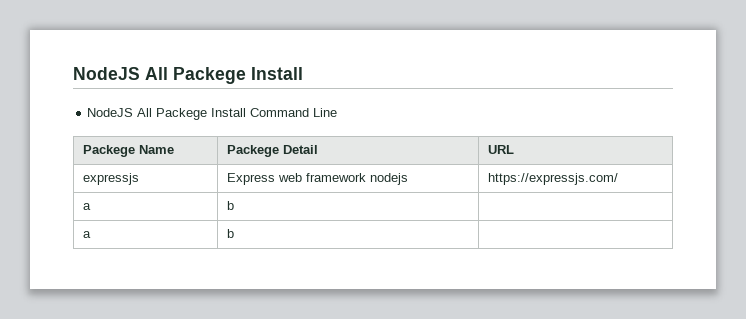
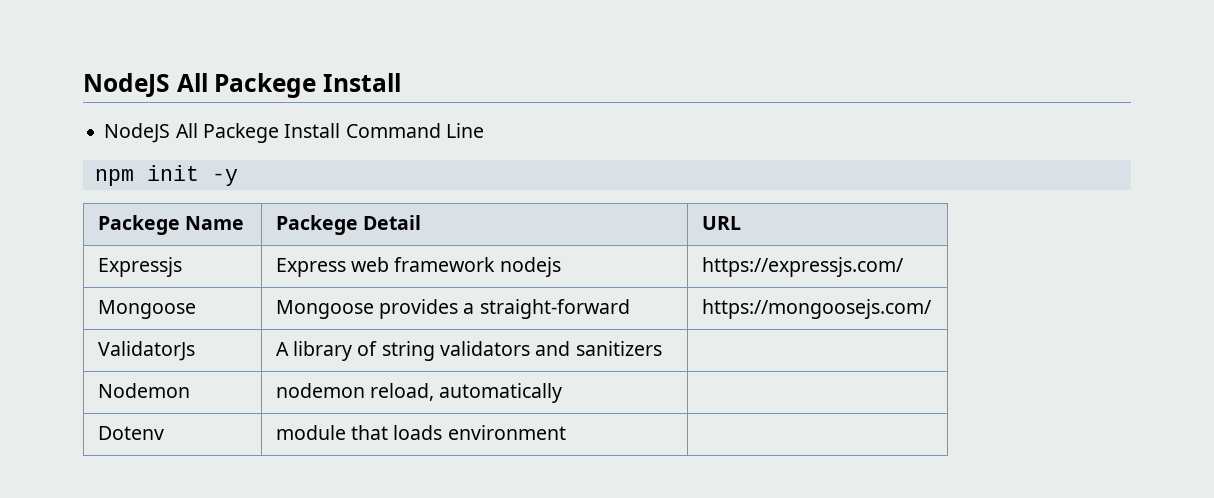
(338, 112) none -> [94,165,238,186] // npm init -y
[82,173,139,185] expressjs -> [97,257,182,277] Expressjs
[82,203,91,210] [226,201,234,210] [82,231,91,238] [226,229,234,238] a | b | // a | b -> [97,300,196,319] [275,299,630,319] [701,299,932,319] [97,341,195,361] [275,341,662,361] [97,383,190,398] [275,383,563,403] [97,426,164,440] [275,425,566,440] Mongoose | Mongoose provides a straight-forward | https://mongoosejs.com/ // ValidatorJs | A library of string validators and sanitizers | // Nodemon | nodemon reload, automatically | // Dotenv | module that loads environment

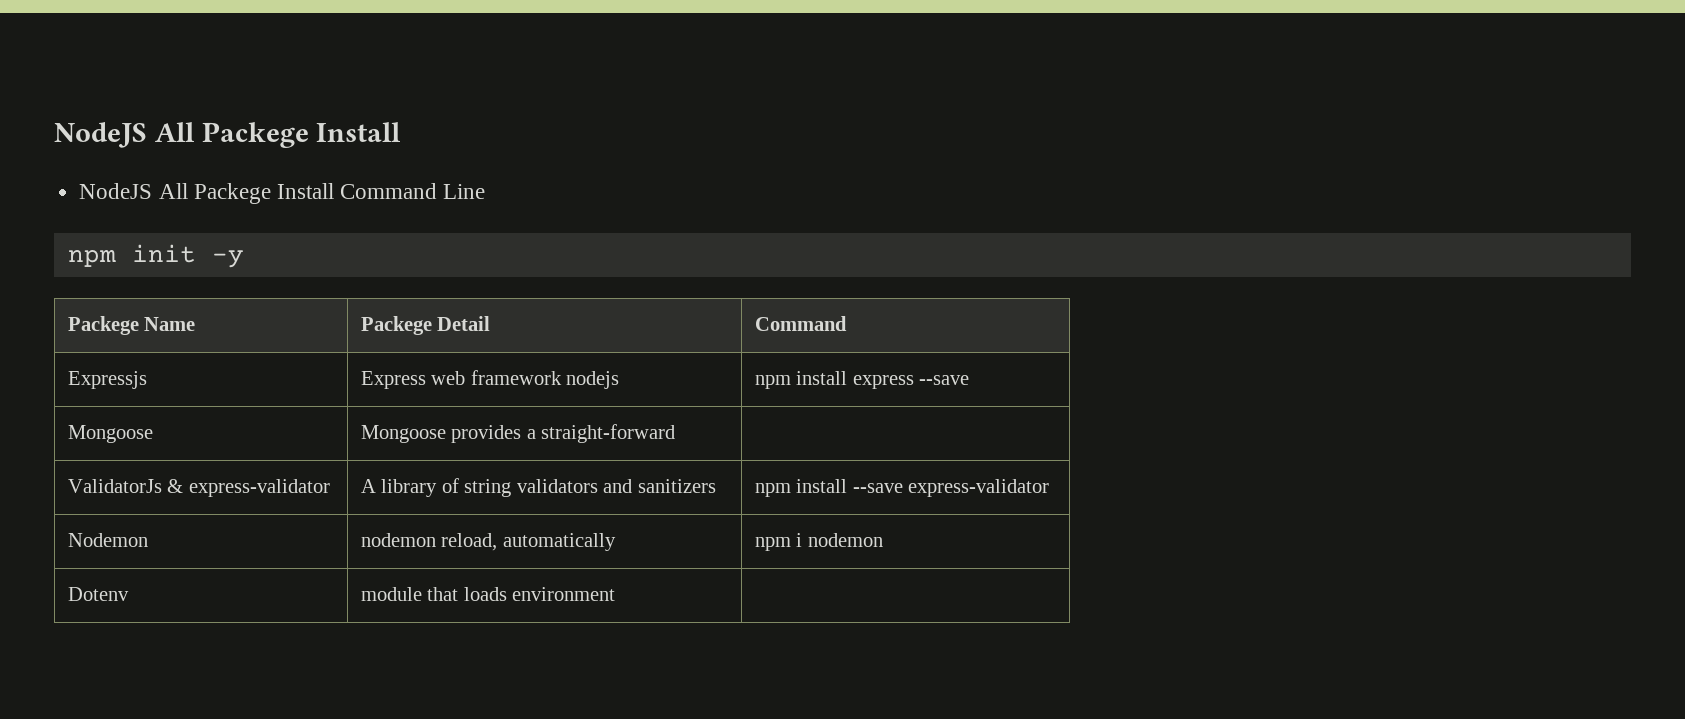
[701,216,741,230] URL -> [754,316,847,331] Command
[701,257,904,277] https://expressjs.com/ -> [754,371,970,389] npm install express --save
[701,299,932,319] https://mongoosejs.com/ -> (676, 433) none
(195, 351) none -> [167,479,330,497] & express-validator
(662, 348) none -> [754,479,1050,497] npm install --save express-validator
(563, 393) none -> [754,533,883,551] npm i nodemon

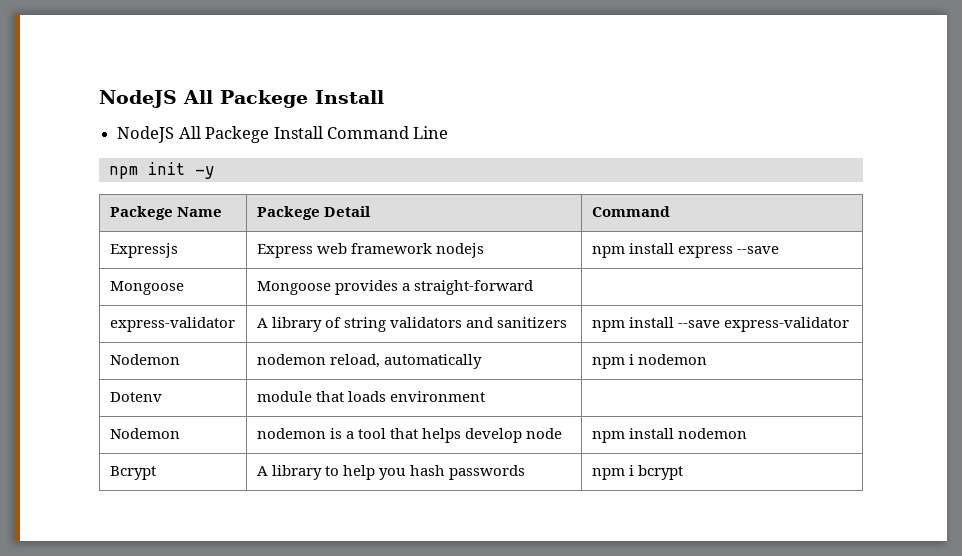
[67,479,184,493] ValidatorJs & -> (533, 287) none
(616, 594) none -> [109,428,180,439] [256,428,562,443] [591,428,747,443] [109,466,156,480] [256,465,525,480] [591,465,683,480] // Nodemon | nodemon is a tool that helps develop node | npm install nodemon // Bcrypt | A library to help you hash passwords | npm i bcrypt

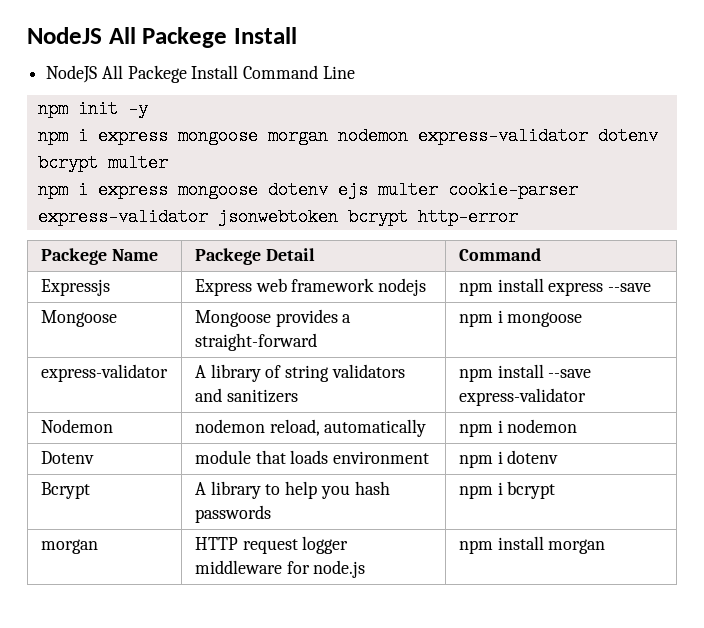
(215, 172) none -> [37,127,658,145] [37,154,168,172] [37,181,578,199] [37,208,518,226] // npm i express mongoose morgan nodemon express-validator dotenv bcrypt multer // npm i express mongoose dotenv ejs multer cookie-parser express-validator jsonwebtoken bcrypt http-error
(533, 287) none -> [458,310,583,327] npm i mongoose
[109,428,180,439] [256,428,562,443] [591,428,747,443] // Nodemon | nodemon is a tool that helps develop node | npm install nodemon -> [458,450,559,468] npm i dotenv
(683, 472) none -> [40,539,98,554] [194,536,349,554] [194,560,366,578] [458,536,606,554] // morgan | HTTP request logger middleware for node.js | npm install morgan

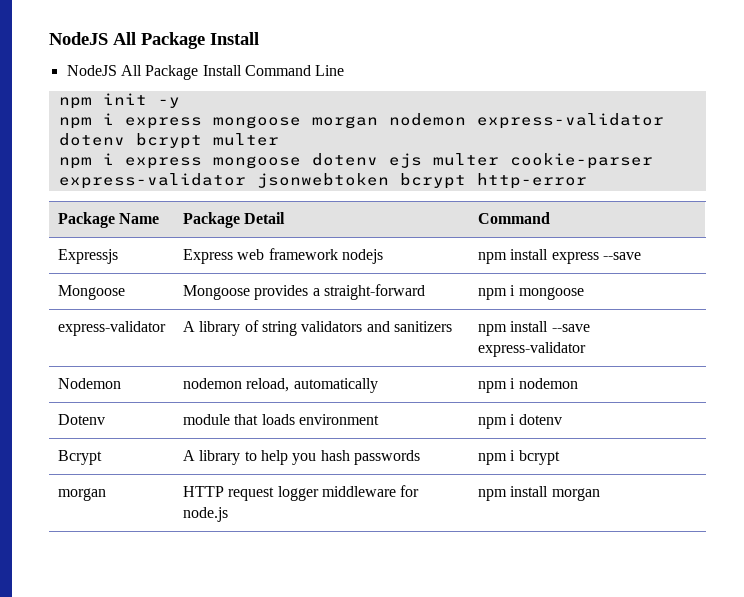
[27,27,228,48] NodeJS All Packege -> [49,32,205,49] NodeJS All Package
[127,65,187,83] Packege -> [145,65,199,80] Package
[40,248,107,265] Packege -> [57,212,115,228] Package
[194,248,261,265] Packege -> [182,212,240,228] Package

